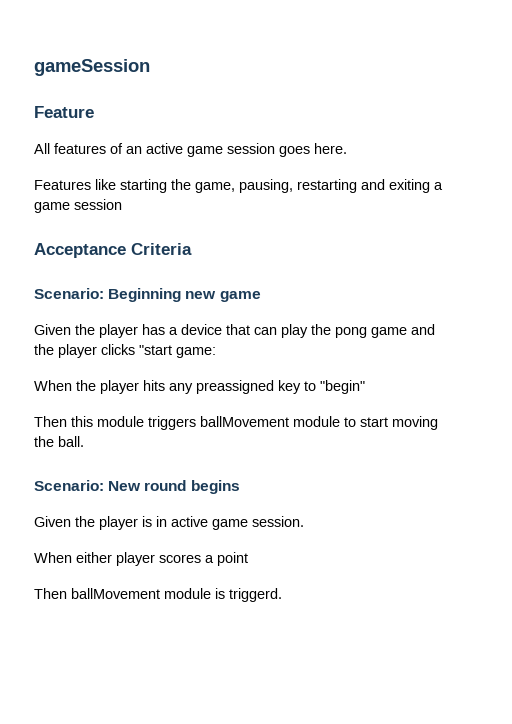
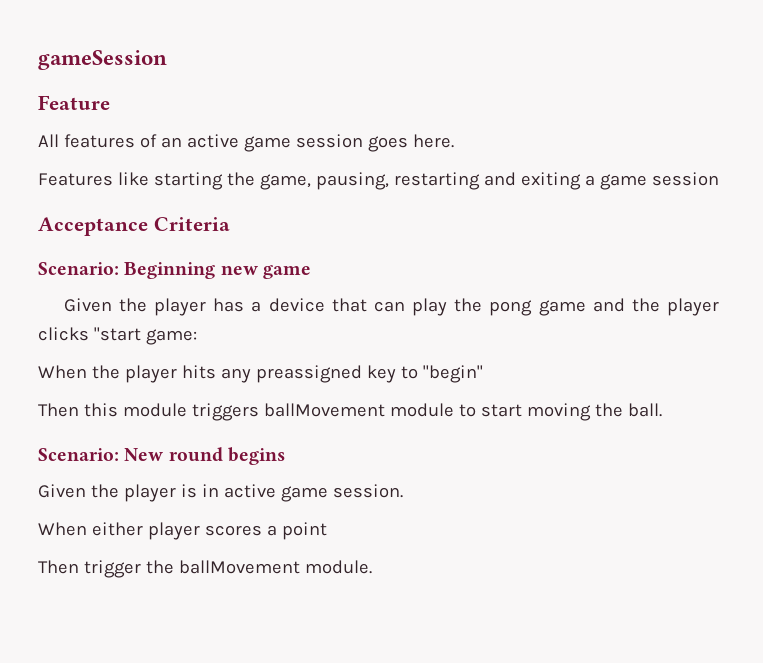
[71,588,282,602] ballMovement module is triggerd. -> [83,560,372,578] trigger the ballMovement module.

